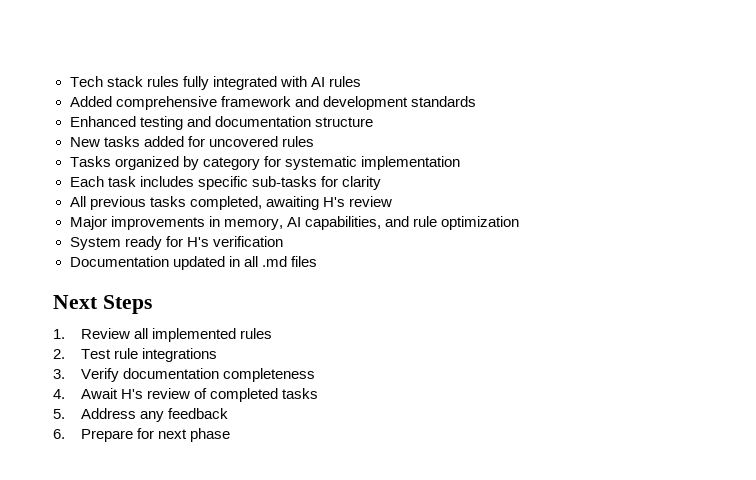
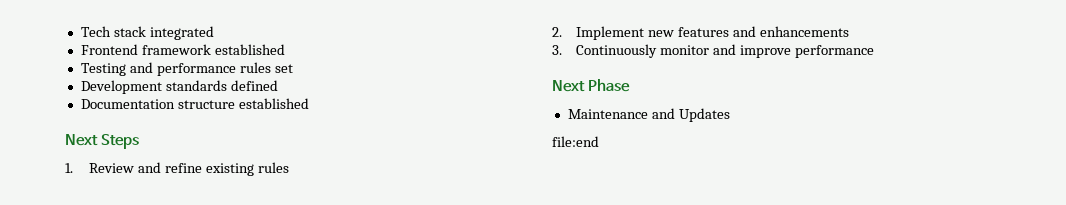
[146,76,361,90] [69,96,476,110] [69,116,373,130] [69,136,314,147] [69,156,460,170] [69,176,381,190] [69,196,392,210] [69,216,519,230] [69,236,283,250] [69,256,317,270] rules fully integrated with AI rules // Added comprehensive framework and development standards // Enhanced testing and documentation structure // New tasks added for uncovered rules // Tasks organized by category for systematic implementation // Each task includes specific sub-tasks for clarity // All previous tasks completed, awaiting H's review // Major improvements in memory, AI capabilities, and rule optimization // System ready for H's verification // Documentation updated in all .md files -> [149,26,214,40] [80,44,285,55] [80,62,293,76] [80,80,278,94] [80,98,309,109] integrated // Frontend framework established // Testing and performance rules set // Development standards defined // Documentation structure established
[134,328,237,342] all implemented -> [138,162,254,176] and refine existing
[80,348,218,362] [53,368,316,382] [53,388,319,402] [53,408,229,422] [53,428,231,442] Test rule integrations // 3. Verify documentation completeness // 4. Await H's review of completed tasks // 5. Address any feedback // 6. Prepare for next phase -> [576,26,849,40] [552,44,874,58] [552,79,631,92] [567,108,730,122] [552,136,599,147] Implement new features and enhancements // 3. Continuously monitor and improve performance // Next Phase // Maintenance and Updates // file:end

